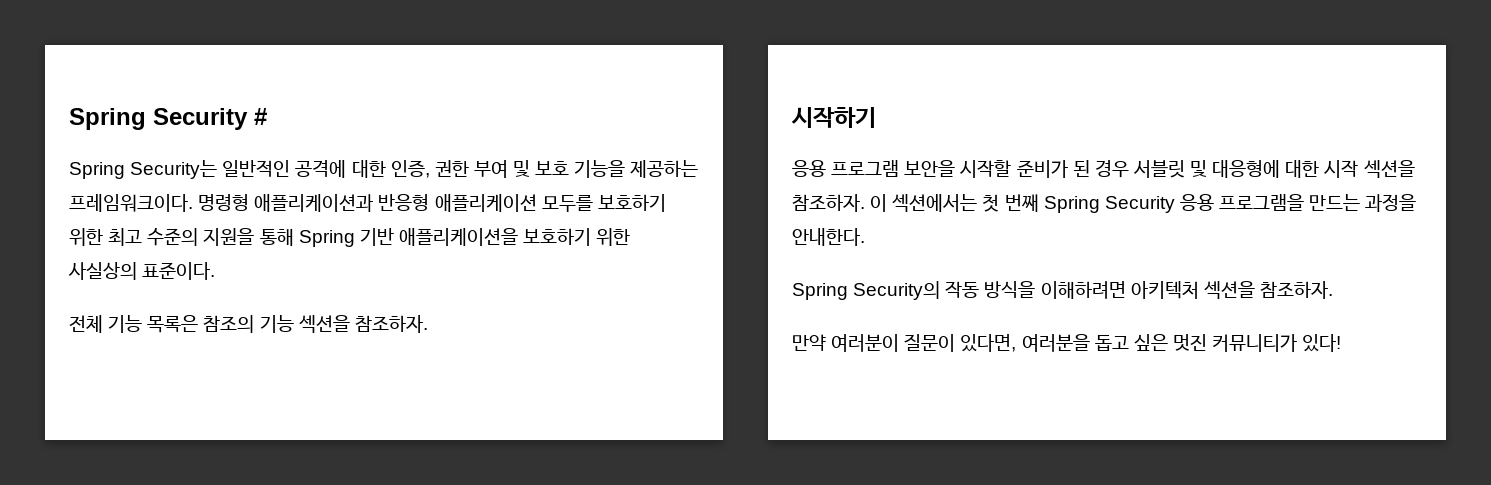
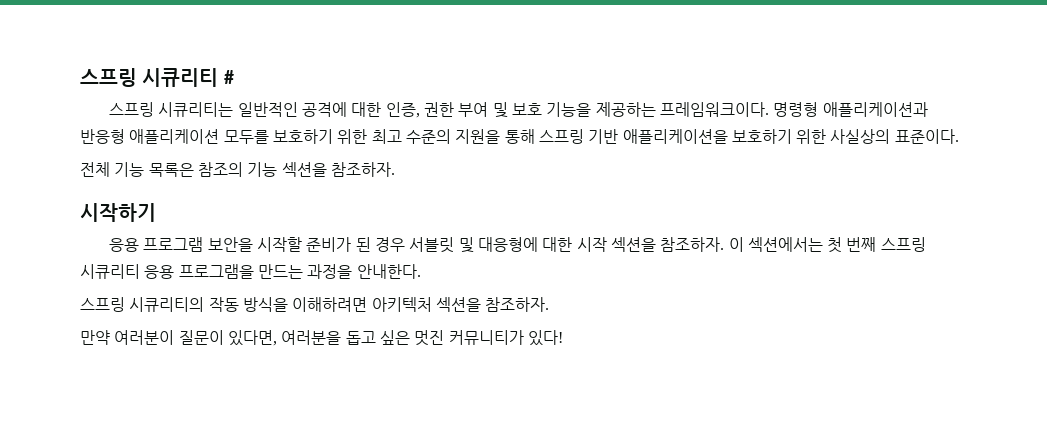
[69,108,248,130] Spring Security -> [80,68,219,87] 스프링 시큐리티
[69,160,218,179] Spring Security는 -> [109,102,234,117] 스프링 시큐리티는
[298,230,355,247] Spring -> [538,129,584,144] 스프링
[1043,196,1175,213] Spring Security -> [880,237,926,252] [80,264,140,279] 스프링 시큐리티
[792,281,941,300] Spring Security의 -> [80,297,205,312] 스프링 시큐리티의

